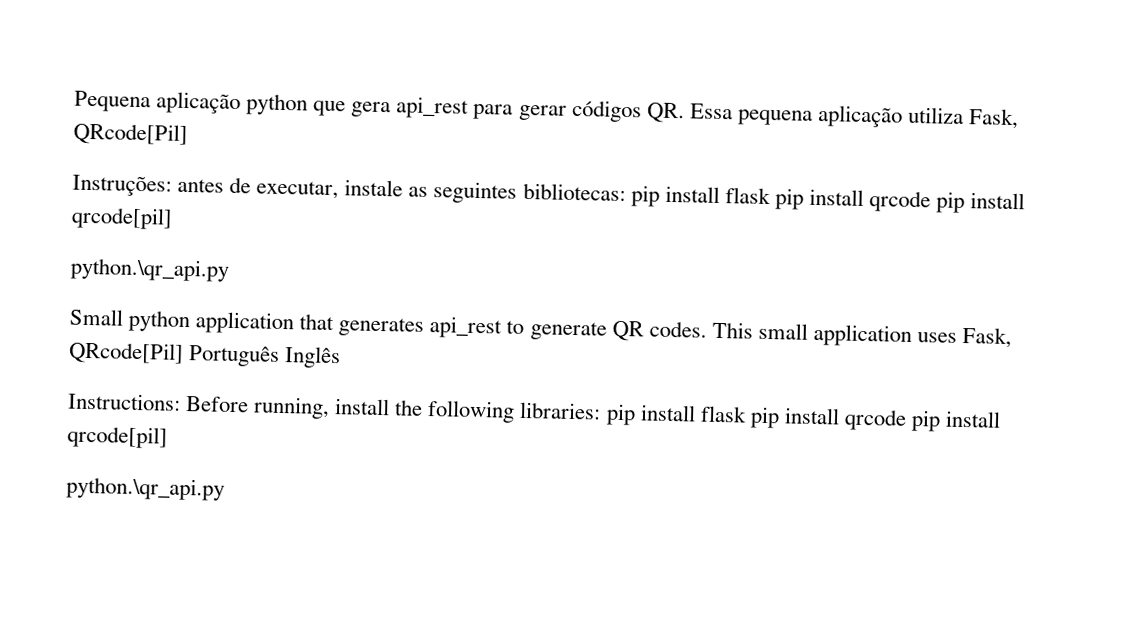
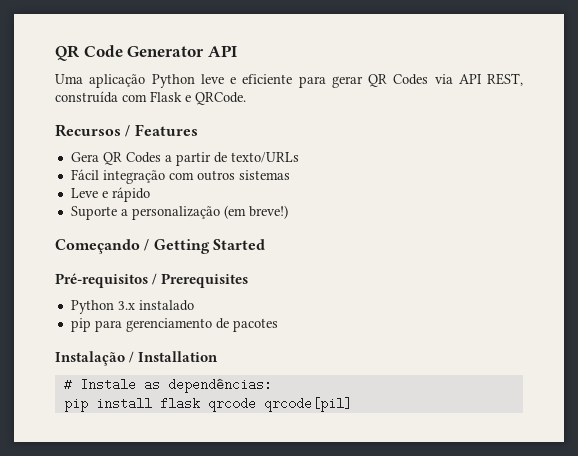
[74,90,1020,130] [73,122,188,147] [72,174,1026,214] [71,206,173,230] [70,257,230,282] [69,308,1013,349] [68,341,342,369] [67,392,1002,432] [67,425,168,449] [66,476,225,501] Pequena aplicação python que gera api_rest para gerar códigos QR. Essa pequena aplicação utiliza Fask, QRcode[Pil] // Instruções: antes de executar, instale as seguintes bibliotecas: pip install flask pip install qrcode pip install qrcode[pil] // python.\qr_api.py // Small python application that generates api_rest to generate QR codes. This small application uses Fask, QRcode[Pil] Português Inglês // Instructions: Before running, install the following libraries: pip install flask pip install qrcode pip install qrcode[pil] // python.\qr_api.py -> [55,45,237,61] [55,73,523,88] [55,91,246,105] [55,124,198,137] [70,152,299,166] [70,169,290,184] [70,187,150,202] [70,205,288,220] [55,239,265,254] [55,273,249,288] [70,300,194,314] [70,318,278,332] [55,351,219,366] [63,378,272,393] [63,397,352,412] QR Code Generator API // Uma aplicação Python leve e eficiente para gerar QR Codes via API REST, construída com Flask e QRCode. // Recursos / Features // Gera QR Codes a partir de texto/URLs // Fácil integração com outros sistemas // Leve e rápido // Suporte a personalização (em breve!) // Começando / Getting Started // Pré-requisitos / Prerequisites // Python 3.x instalado // pip para gerenciamento de pacotes // Instalação / Installation // # Instale as dependências: // pip install flask qrcode qrcode[pil]

